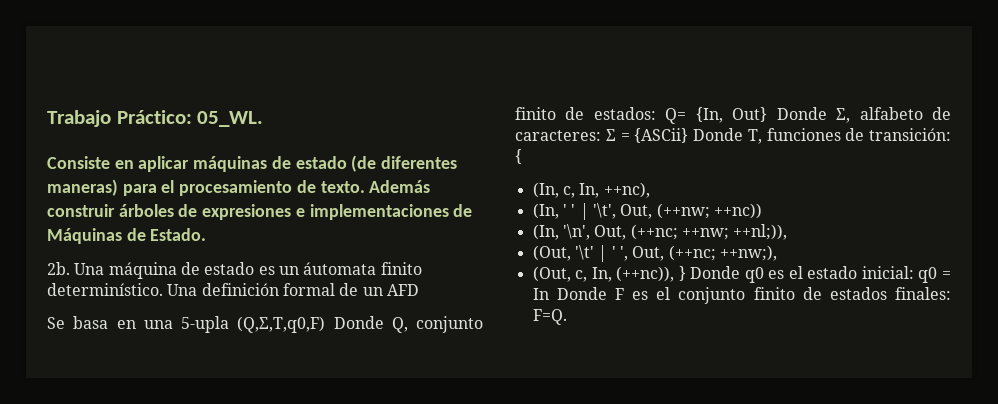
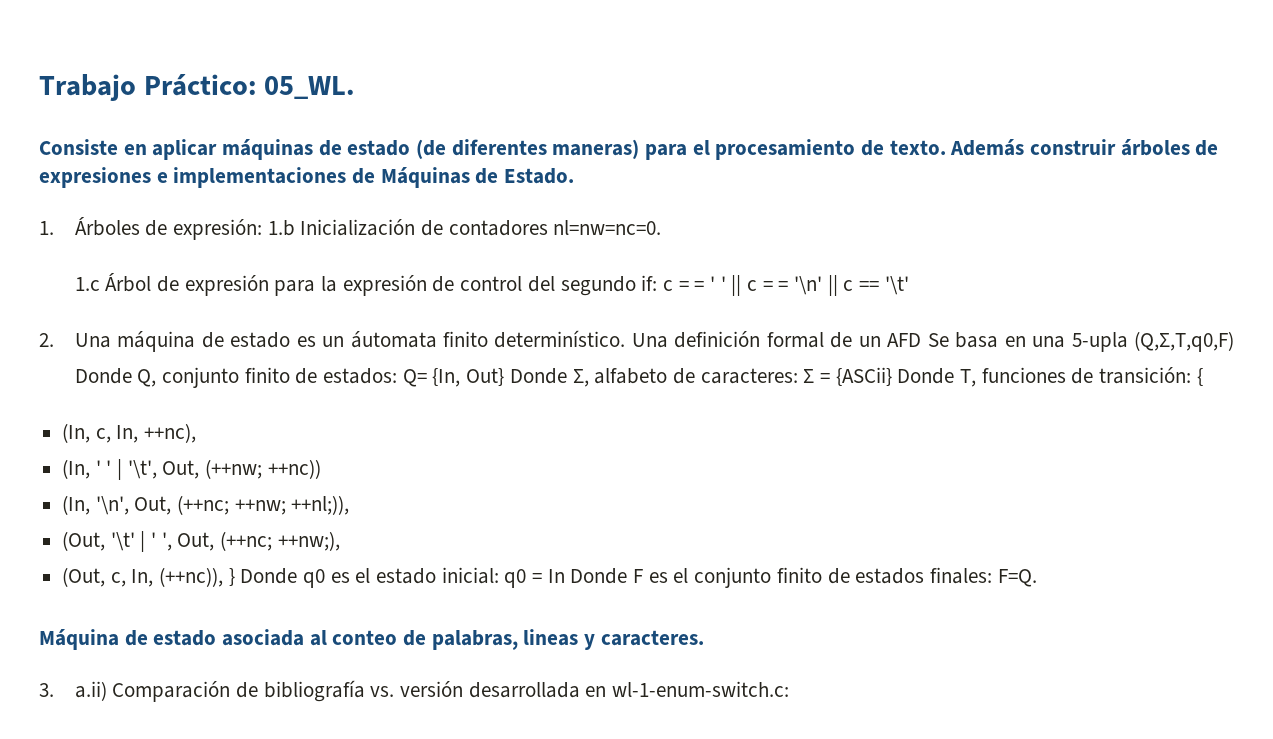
[47,262,70,275] 2b. -> [39,217,662,240] [74,273,909,296] [39,333,54,347] 1. Árboles de expresión: 1.b Inicialización de contadores nl=nw=nc=0. // 1.c Árbol de expresión para la expresión de control del segundo if: c = = ' ' || c = = '\n' || c == '\t' // 2.
(419, 290) // -> (922, 340) none
(567, 317) none -> [39,629,704,650] [39,680,790,702] // Máquina de estado asociada al conteo de palabras, lineas y caracteres. // 3. a.ii) Comparación de bibliografía vs. versión desarrollada en wl-1-enum-switch.c:

